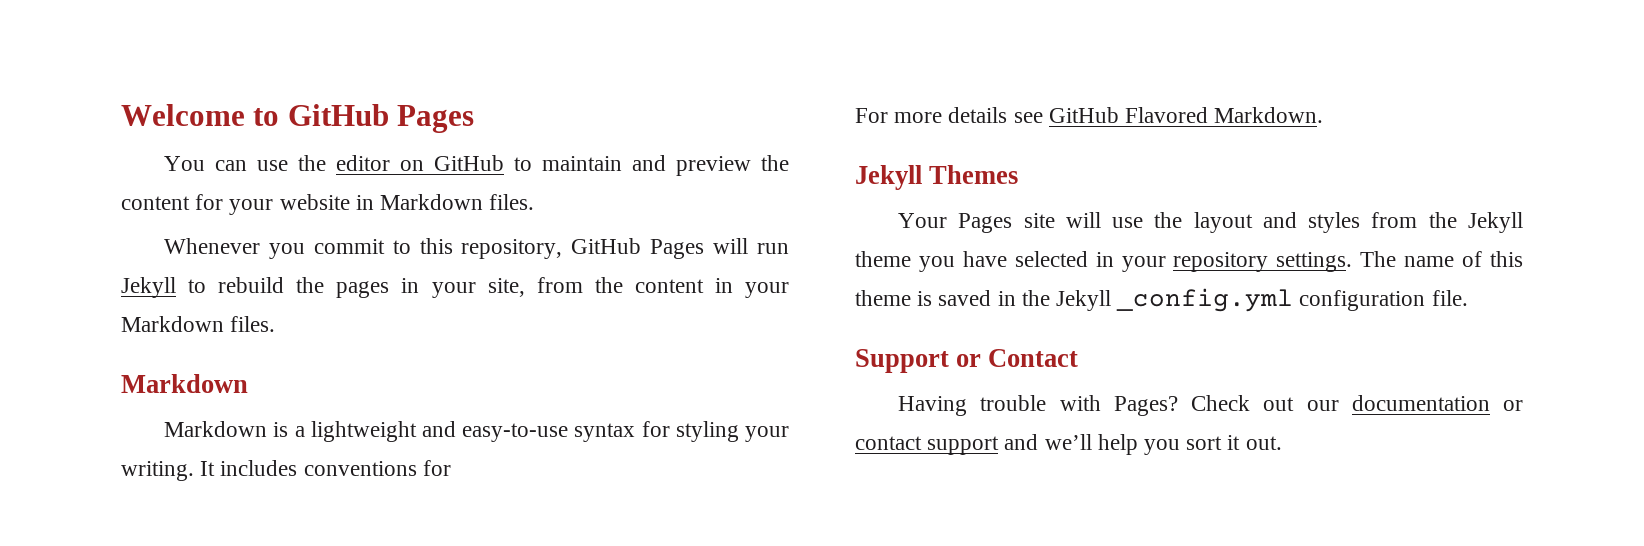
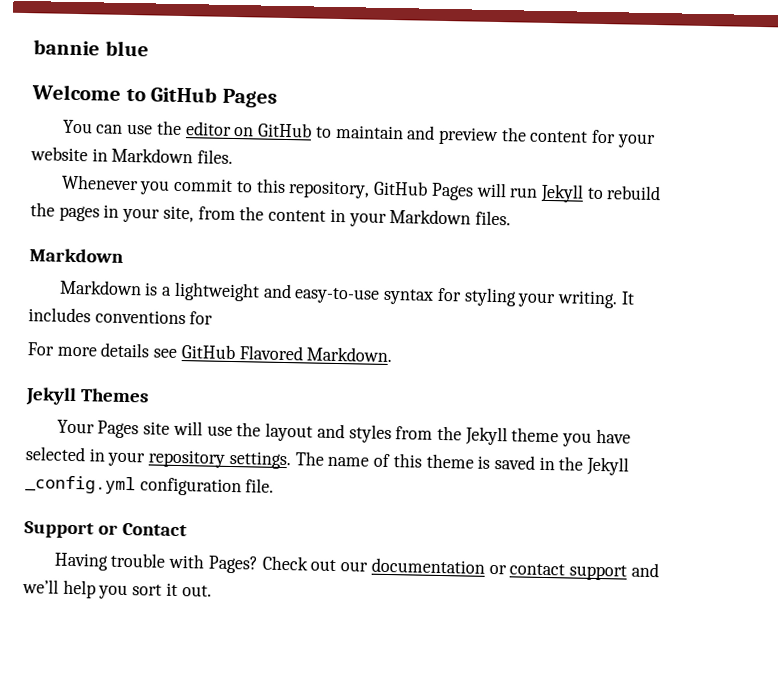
(121, 115) none -> [33,39,149,57] bannie blue //

